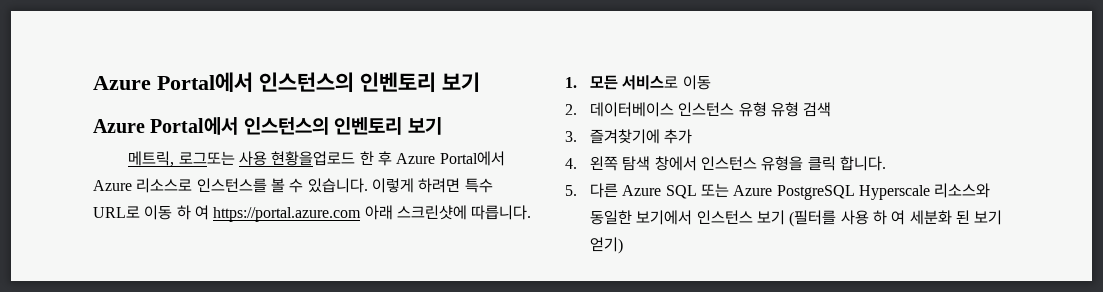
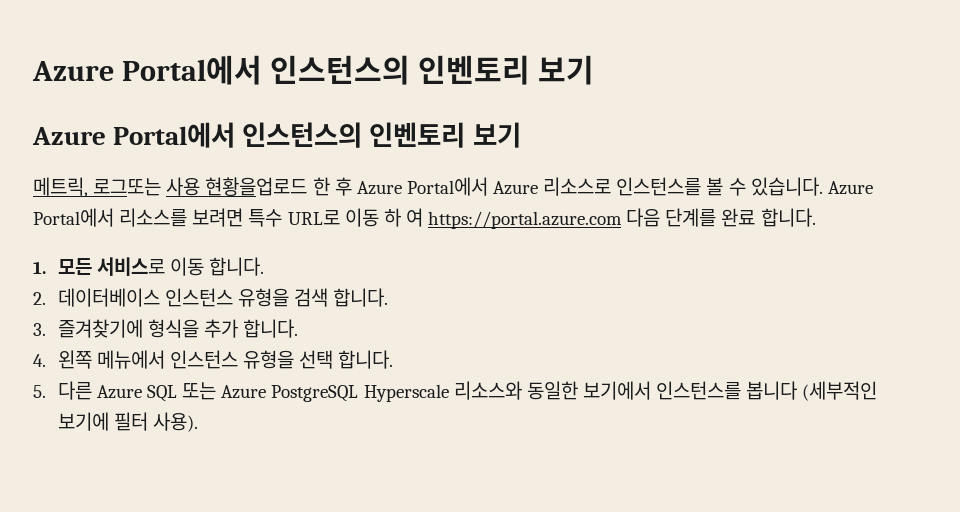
[371,178,461,193] 이렇게 하려면 -> [827,181,873,195] [33,208,244,227] Azure Portal에서 리소스를 보려면
[364,205,532,220] 아래 스크린샷에 따릅니다. -> [626,208,816,227] 다음 단계를 완료 합니다.
(711, 82) none -> [209,257,265,276] 합니다.
[738,102,800,117] 유형 유형 -> [238,288,290,307] 유형을
(832, 109) none -> [333,288,389,307] 합니다.
(661, 136) none -> [147,319,199,338] 형식을
(693, 136) none -> [243,319,299,338] 합니다.
[622,156,836,171] 탐색 창에서 인스턴스 유형을 클릭 -> [96,350,334,369] 메뉴에서 인스턴스 유형을 선택
[696,210,1003,227] [590,237,624,254] 인스턴스 보기 (필터를 사용 하 여 세분화 된 보기 얻기) -> [656,381,878,401] [57,412,199,432] 인스턴스를 봅니다 (세부적인 보기에 필터 사용).

